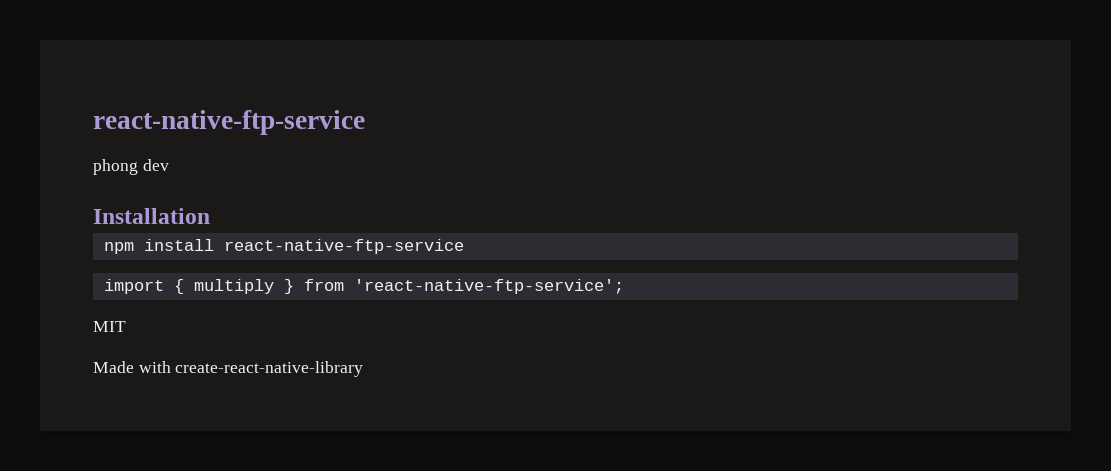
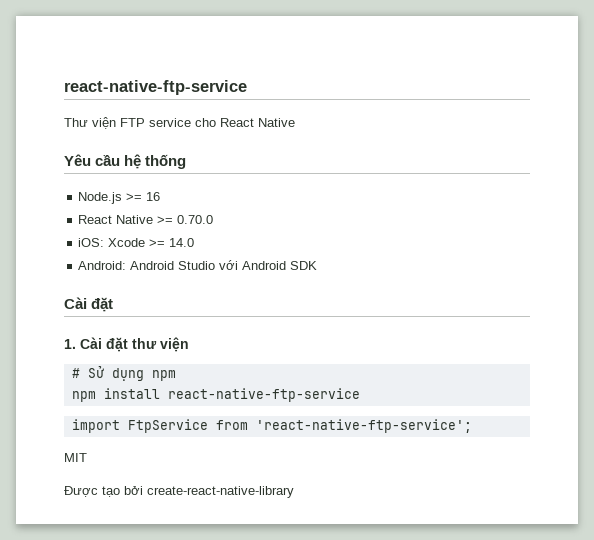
[93,110,365,135] [93,159,169,175] [93,208,210,224] react-native-ftp-service // phong dev // Installation -> [64,80,247,95] [64,117,295,129] [64,154,187,169] [78,192,161,204] [78,215,214,224] [78,238,195,247] [78,260,318,270] [64,297,114,312] [64,337,189,352] [71,366,176,381] react-native-ftp-service // Thư viện FTP service cho React Native // Yêu cầu hệ thống // Node.js >= 16 // React Native >= 0.70.0 // iOS: Xcode >= 14.0 // Android: Android Studio với Android SDK // Cài đặt // 1. Cài đặt thư viện // # Sử dụng npm
[173,279,294,294] { multiply } -> [127,419,208,433] FtpService
[93,361,171,373] Made with -> [64,486,143,497] Được tạo bởi

